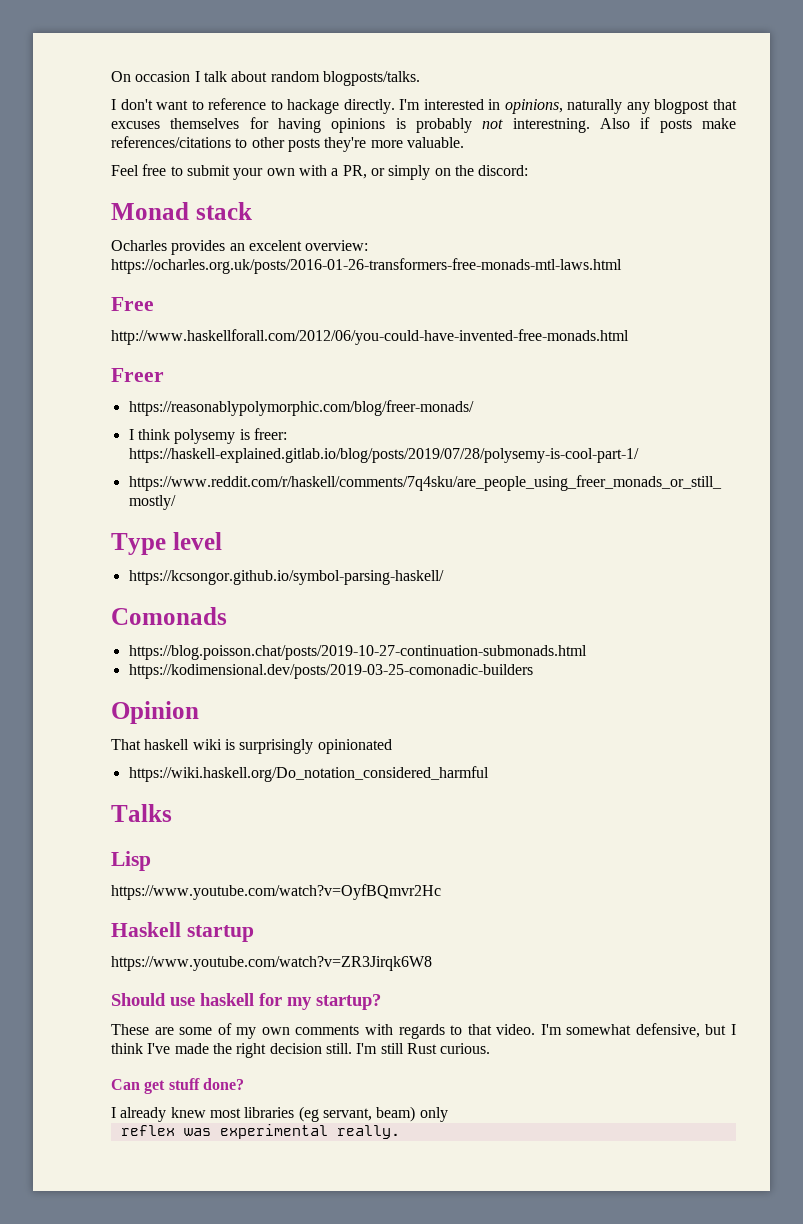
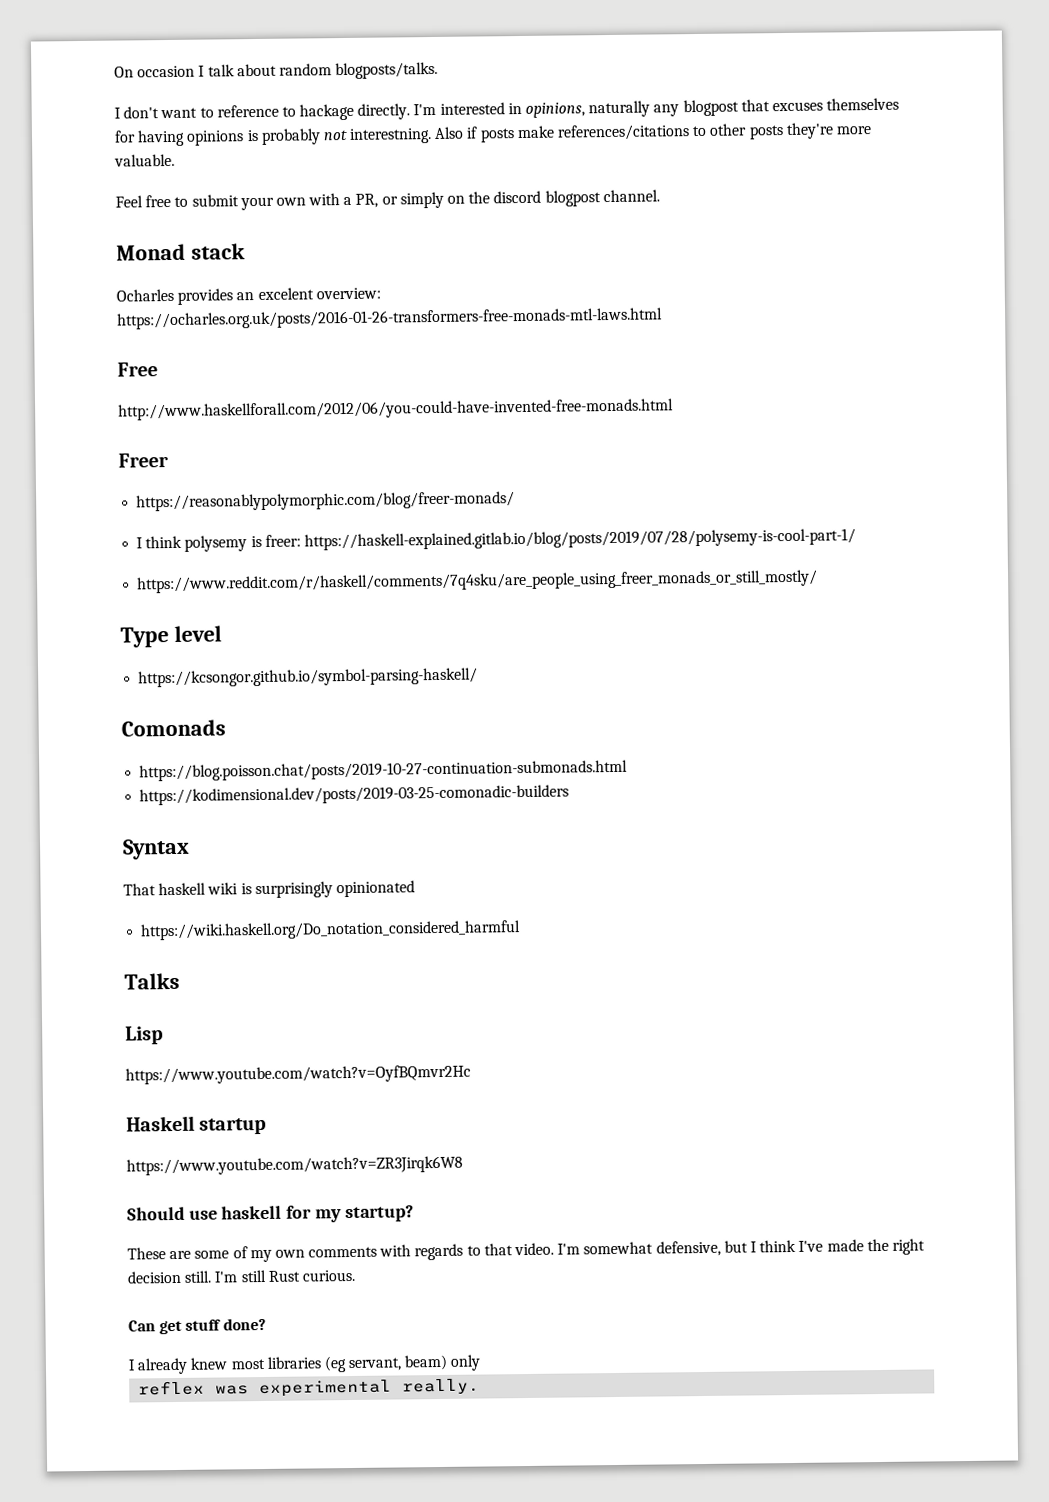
[478,165,529,176] discord: -> [493,189,660,207] discord blogpost channel.
[111,701,199,724] Opinion -> [122,838,190,860] Syntax

